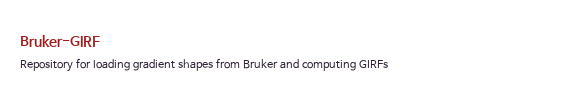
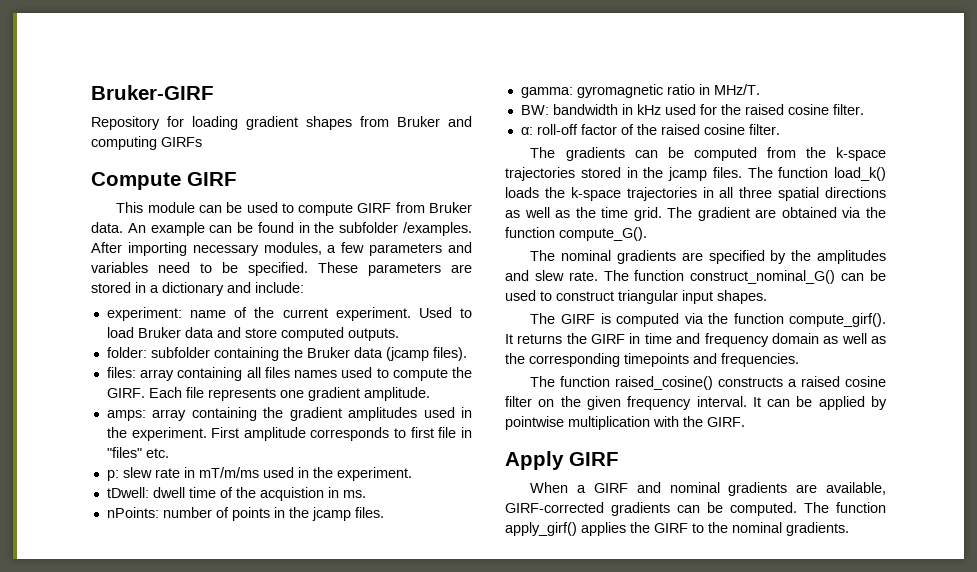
(388, 64) none -> [91,172,237,190] [116,202,473,216] [91,222,472,236] [91,242,472,256] [91,262,472,276] [91,282,304,296] [106,307,472,321] [106,327,399,341] [106,347,467,361] [106,367,472,381] [106,387,430,401] [106,407,473,421] [106,427,473,441] [106,447,169,458] [106,467,412,481] [106,487,366,501] [106,507,384,521] [520,84,760,98] [520,104,864,115] [520,124,780,135] [530,147,886,161] [505,167,886,181] [505,187,886,201] [505,207,886,221] [505,227,647,241] [530,250,886,264] [505,270,886,284] [505,290,767,304] [530,313,886,327] [505,333,886,347] [505,353,799,367] [530,376,886,390] [505,396,887,410] [505,416,745,430] [505,451,619,470] [530,482,886,496] [505,502,886,516] [505,522,849,536] // Compute GIRF // This module can be used to compute GIRF from Bruker data. An example can be found in the subfolder /examples. After importing necessary modules, a few parameters and variables need to be specified. These parameters are stored in a dictionary and include: // experiment: name of the current experiment. Used to load Bruker data and store computed outputs. // folder: subfolder containing the Bruker data (jcamp files). // files: array containing all files names used to compute the GIRF. Each file represents one gradient amplitude. // amps: array containing the gradient amplitudes used in the experiment. First amplitude corresponds to first file in "files" etc. // p: slew rate in mT/m/ms used in the experiment. // tDwell: dwell time of the acquistion in ms. // nPoints: number of points in the jcamp files. // gamma: gyromagnetic ratio in MHz/T. // BW: bandwidth in kHz used for the raised cosine filter. // α: roll-off factor of the raised cosine filter. // The gradients can be computed from the k-space trajectories stored in the jcamp files. The function load_k() loads the k-space trajectories in all three spatial directions as well as the time grid. The gradient are obtained via the function compute_G(). // The nominal gradients are specified by the amplitudes and slew rate. The function construct_nominal_G() can be used to construct triangular input shapes. // The GIRF is computed via the function compute_girf(). It returns the GIRF in time and frequency domain as well as the corresponding timepoints and frequencies. // The function raised_cosine() constructs a raised cosine filter on the given frequency interval. It can be applied by pointwise multiplication with the GIRF. // Apply GIRF // When a GIRF and nominal gradients are available, GIRF-corrected gradients can be computed. The function apply_girf() applies the GIRF to the nominal gradients.

